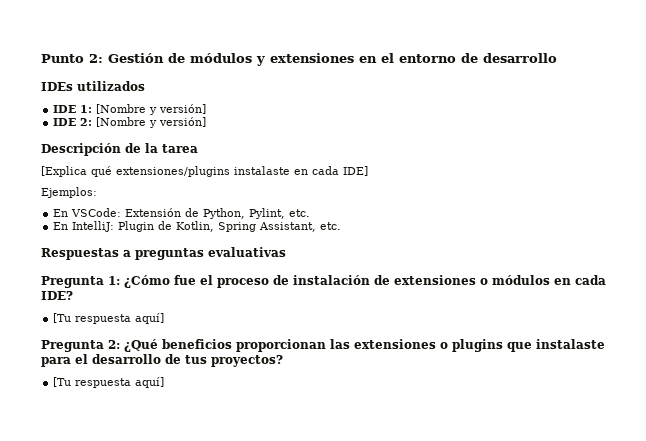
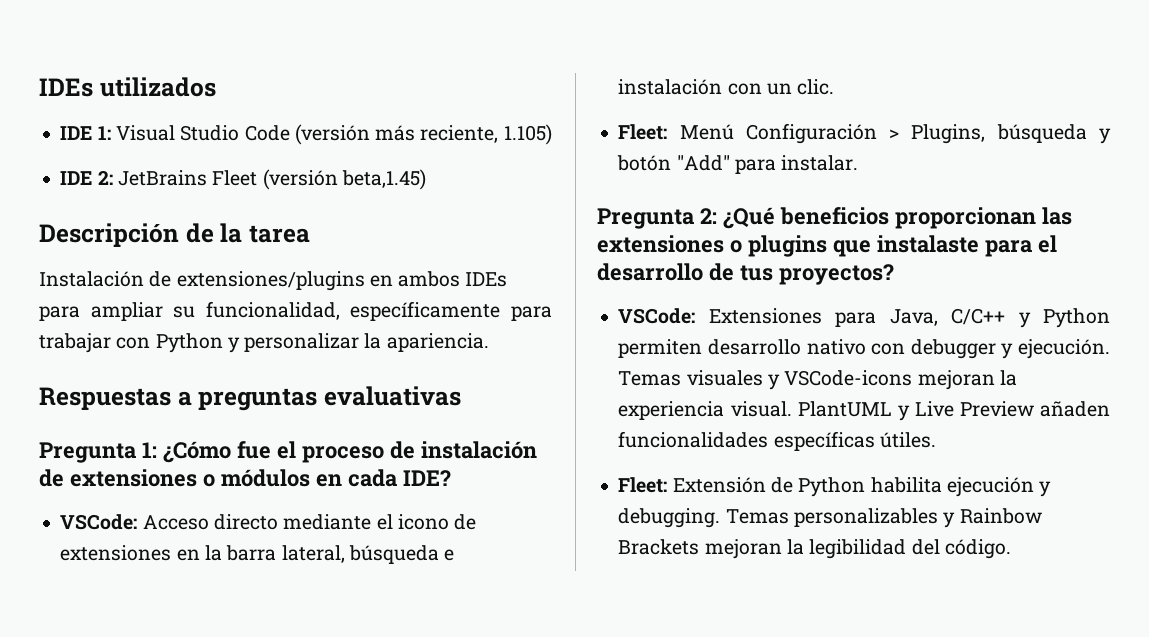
[41,53,557,66] [41,81,145,91] [53,104,207,115] [53,117,207,128] [41,143,198,156] [41,166,368,177] [41,187,97,198] [53,208,311,219] [53,221,342,232] Punto 2: Gestión de módulos y extensiones en el entorno de desarrollo // IDEs utilizados // IDE 1: [Nombre y versión] // IDE 2: [Nombre y versión] // Descripción de la tarea // [Explica qué extensiones/plugins instalaste en cada IDE] // Ejemplos: // En VSCode: Extensión de Python, Pylint, etc. // En IntelliJ: Plugin de Kotlin, Spring Assistant, etc. -> [39,77,216,97] [60,124,552,145] [60,169,426,190] [39,223,310,247] [39,271,508,291] [39,301,552,321] [39,333,489,353] IDEs utilizados // IDE 1: Visual Studio Code (versión más reciente, 1.105) // IDE 2: JetBrains Fleet (versión beta,1.45) // Descripción de la tarea // Instalación de extensiones/plugins en ambos IDEs para ampliar su funcionalidad, específicamente para trabajar con Python y personalizar la apariencia.
[53,313,165,324] [Tu respuesta aquí] -> [60,514,477,530] [60,545,455,564] [618,79,835,95] [618,123,1111,144] [617,155,859,174] VSCode: Acceso directo mediante el icono de extensiones en la barra lateral, búsqueda e instalación con un clic. // Fleet: Menú Configuración > Plugins, búsqueda y botón "Add" para instalar.
[53,377,165,388] [Tu respuesta aquí] -> [618,308,1110,328] [618,339,1110,359] [618,370,1017,390] [618,401,1110,421] [618,431,936,451] [618,477,1052,497] [618,508,1042,528] [618,539,1011,559] VSCode: Extensiones para Java, C/C++ y Python permiten desarrollo nativo con debugger y ejecución. Temas visuales y VSCode-icons mejoran la experiencia visual. PlantUML y Live Preview añaden funcionalidades específicas útiles. // Fleet: Extensión de Python habilita ejecución y debugging. Temas personalizables y Rainbow Brackets mejoran la legibilidad del código.

